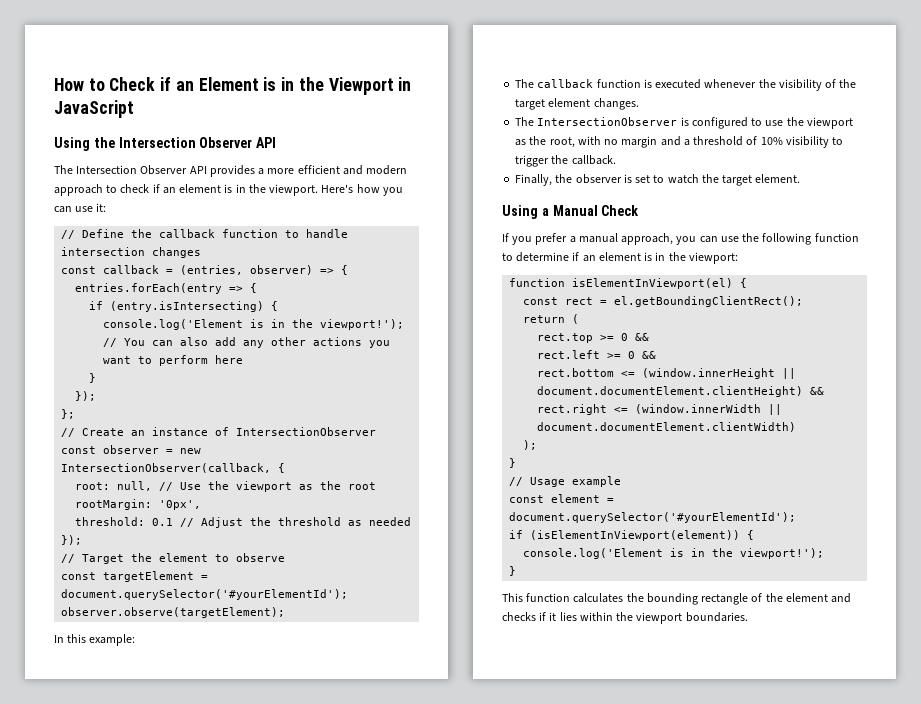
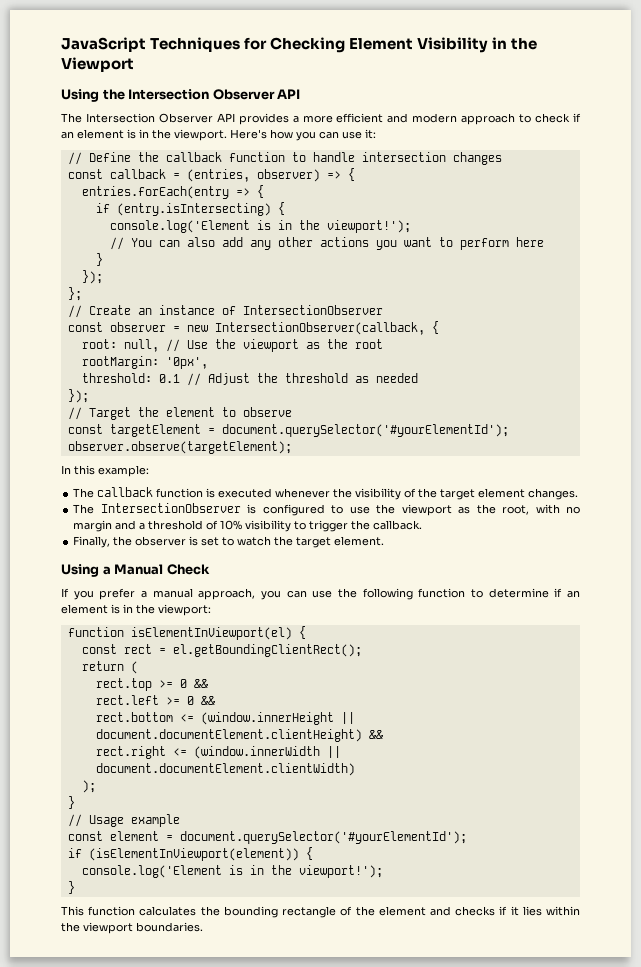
[54,77,277,91] How to Check if an Element is -> [61,37,489,53] JavaScript Techniques for Checking Element Visibility
[398,77,412,91] [54,100,134,118] in JavaScript -> (134, 64) none

